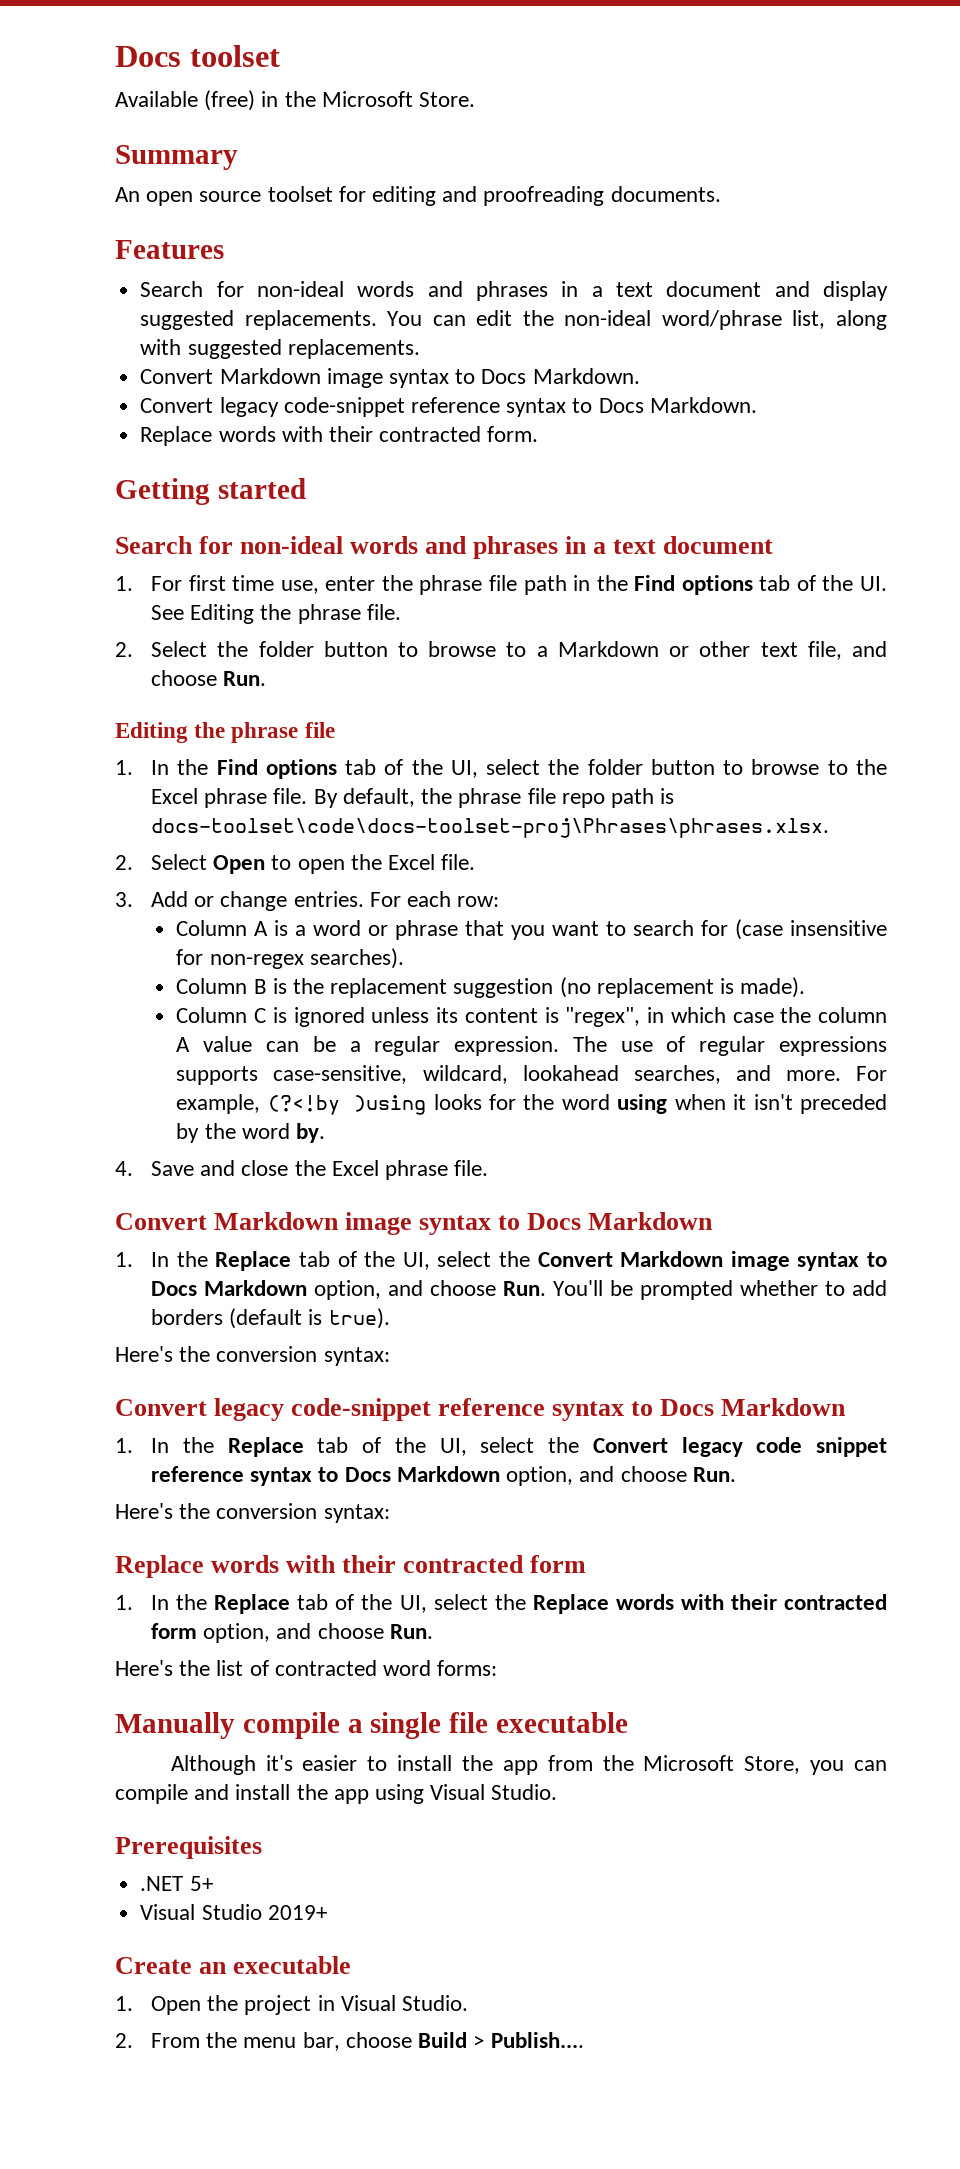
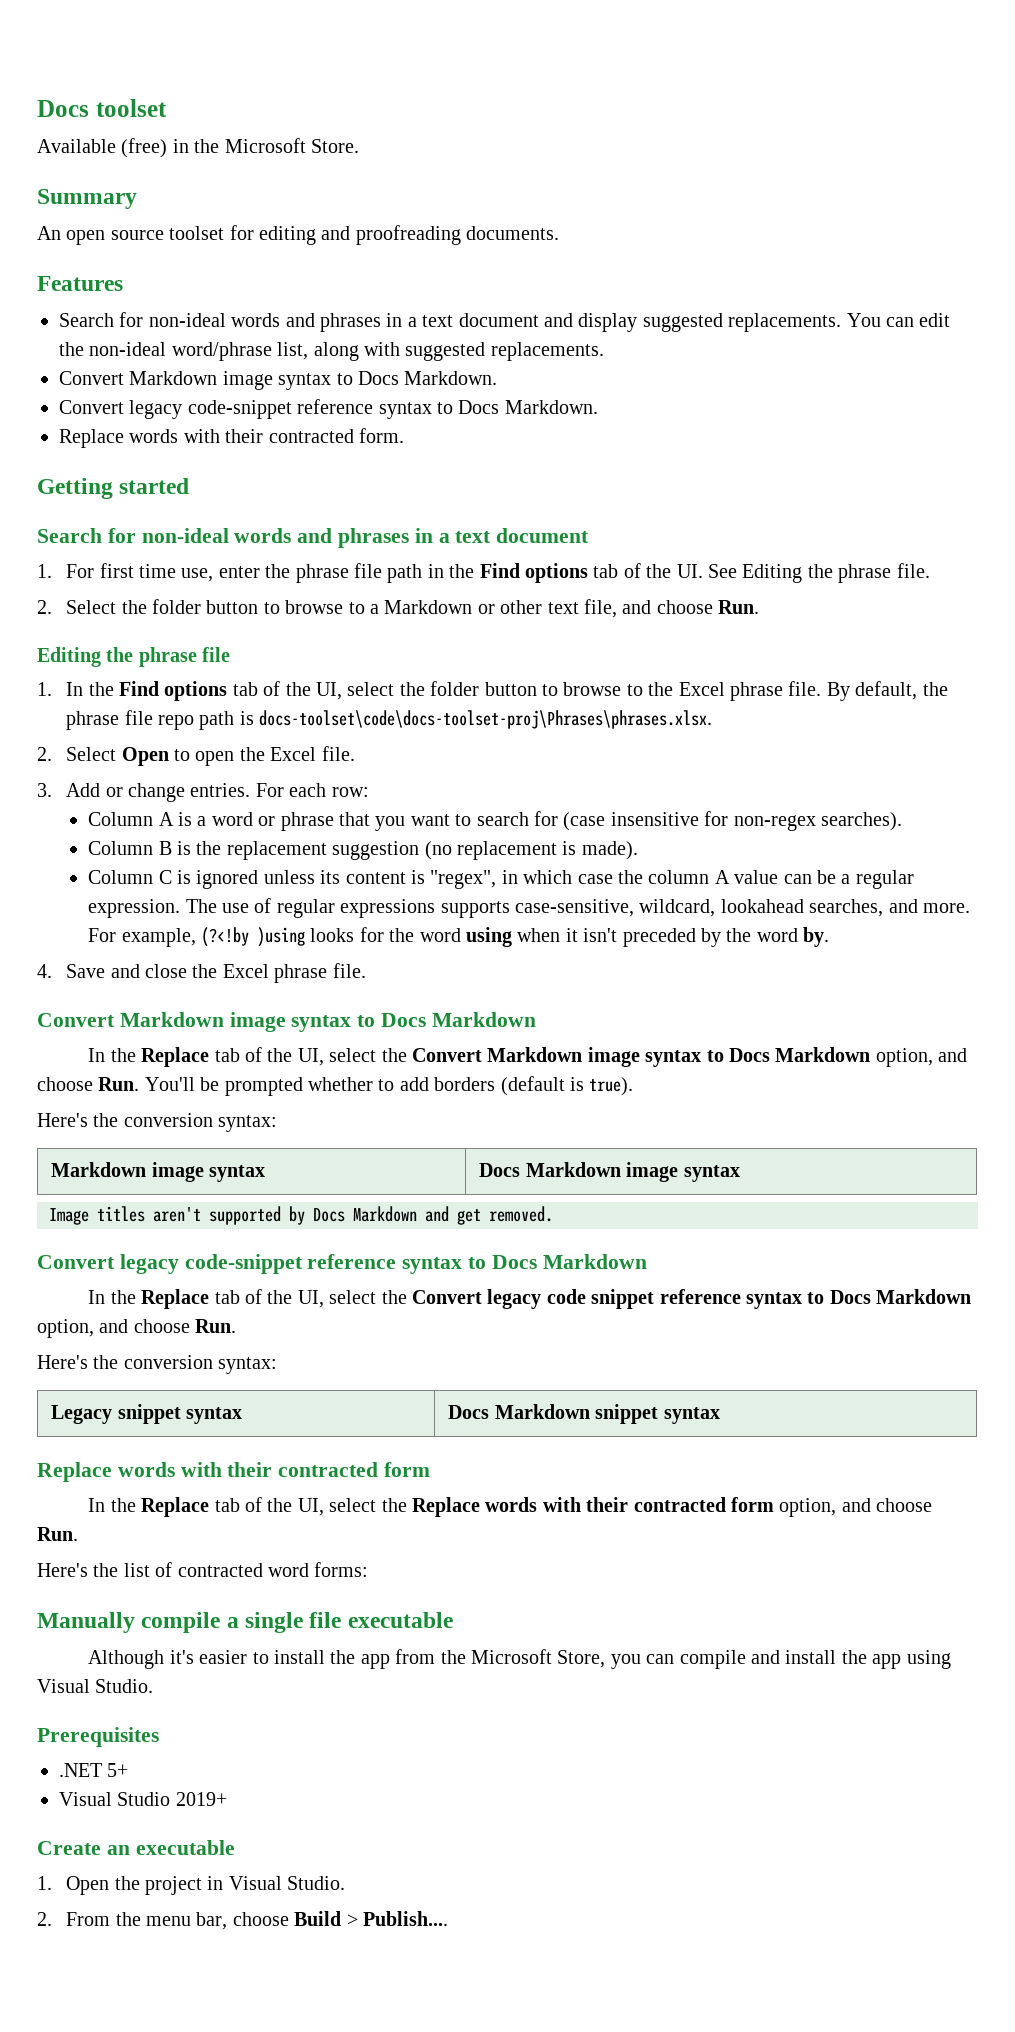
[115,1252,133,1267] 1. -> (536, 1019) none
(390, 1356) none -> [51,1162,266,1182] [479,1162,740,1182] [49,1206,553,1225] // Markdown image syntax | Docs Markdown image syntax // Image titles aren't supported by Docs Markdown and get removed.
[115,1438,133,1453] 1. -> (647, 1261) none
(390, 1513) none -> [51,1404,243,1424] [448,1404,720,1424] // Legacy snippet syntax | Docs Markdown snippet syntax
[115,1595,133,1610] 1. -> (431, 1469) none

